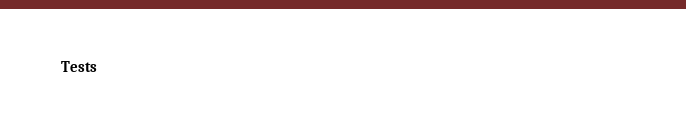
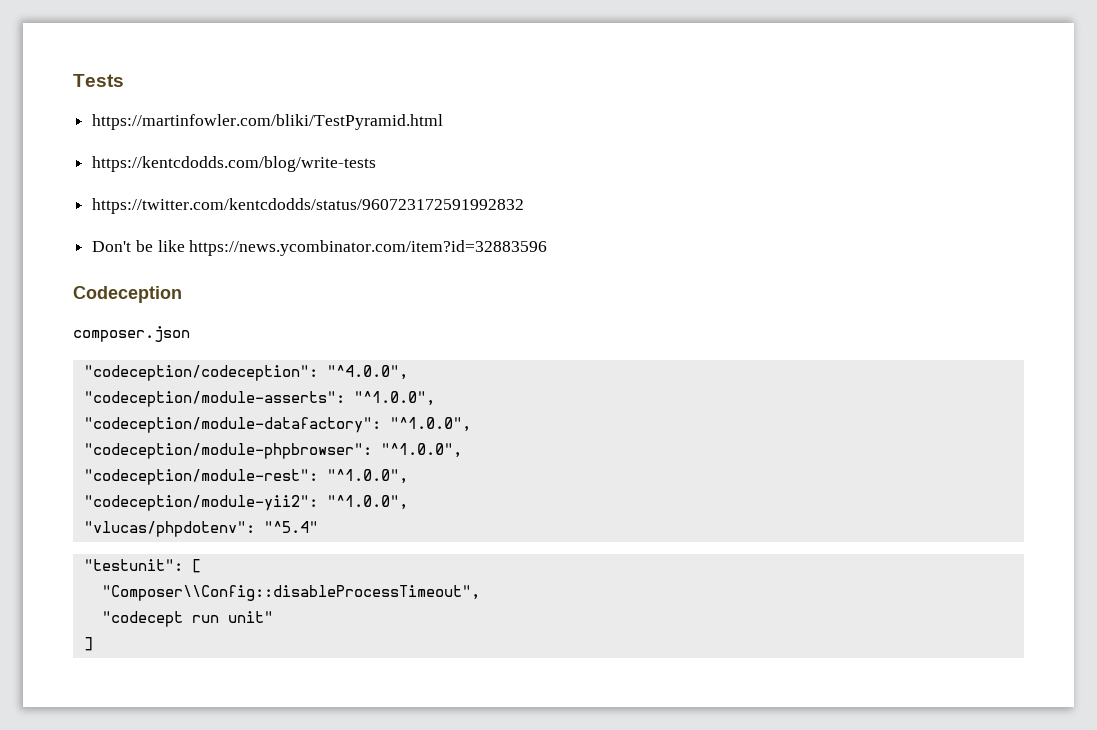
(97, 66) none -> [92,114,444,130] [92,156,377,172] [92,198,525,214] [92,240,548,256] [73,286,182,303] [73,326,190,342] [83,365,408,381] [83,391,435,407] [83,417,471,433] [83,443,462,459] [83,469,408,485] [83,495,408,511] [83,521,318,537] [83,559,201,573] [101,585,480,601] [101,611,273,627] [83,637,93,651] // https://martinfowler.com/bliki/TestPyramid.html // https://kentcdodds.com/blog/write-tests // https://twitter.com/kentcdodds/status/960723172591992832 // Don't be like https://news.ycombinator.com/item?id=32883596 // Codeception // composer.json // "codeception/codeception": "^4.0.0", // "codeception/module-asserts": "^1.0.0", // "codeception/module-datafactory": "^1.0.0", // "codeception/module-phpbrowser": "^1.0.0", // "codeception/module-rest": "^1.0.0", // "codeception/module-yii2": "^1.0.0", // "vlucas/phpdotenv": "^5.4" // "testunit": [ // "Composer\\Config::disableProcessTimeout", // "codecept run unit" // ]

